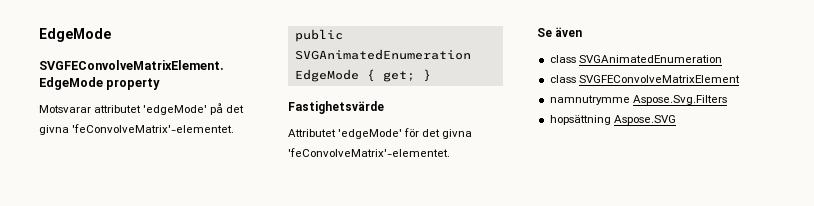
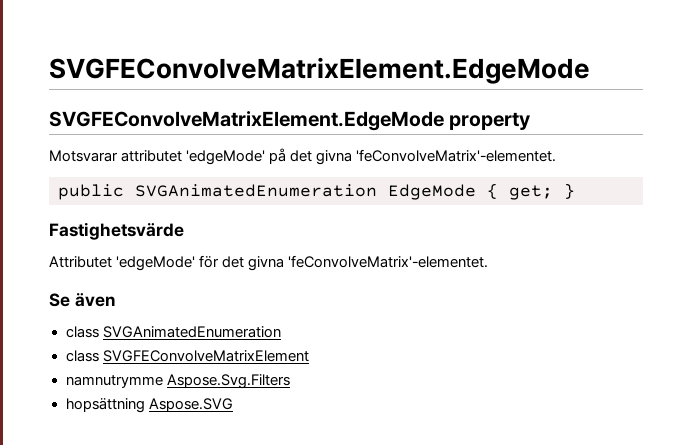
[39,28,111,42] EdgeMode -> [49,57,590,84] SVGFEConvolveMatrixElement.EdgeMode

